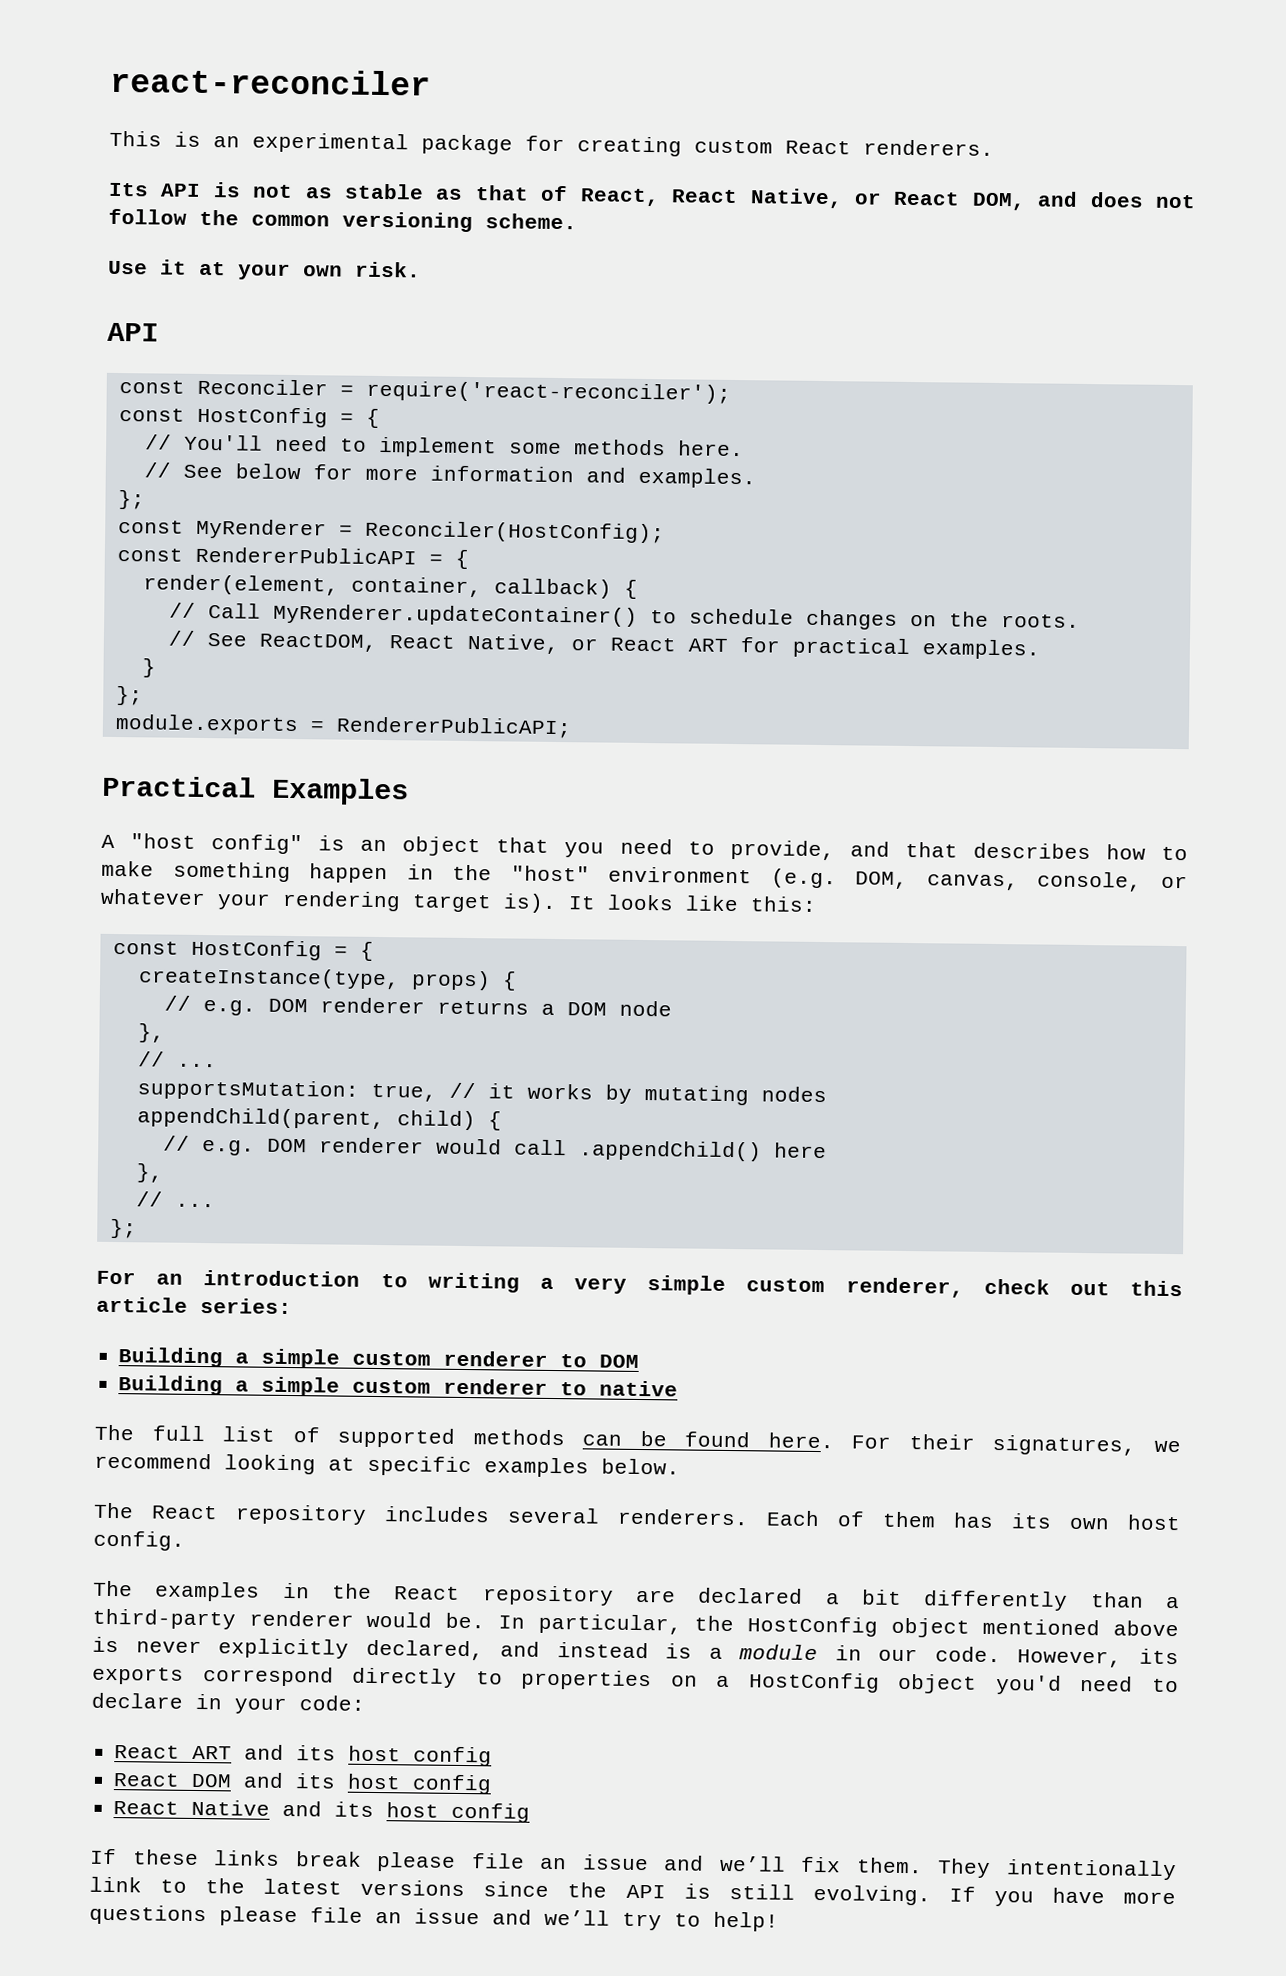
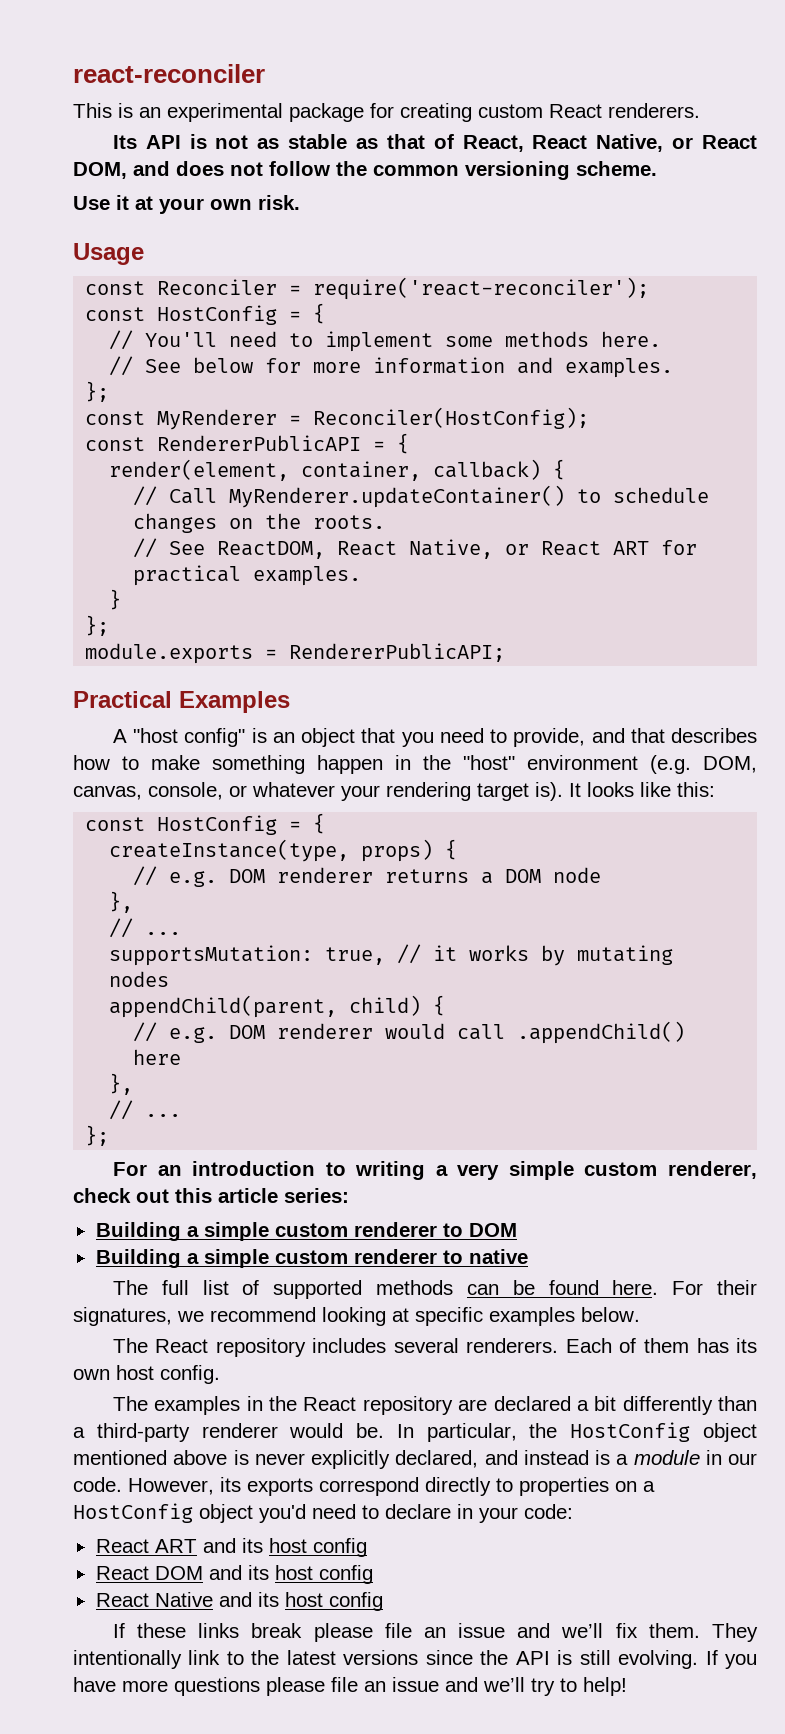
[107,322,159,342] API -> [73,243,144,265] Usage

